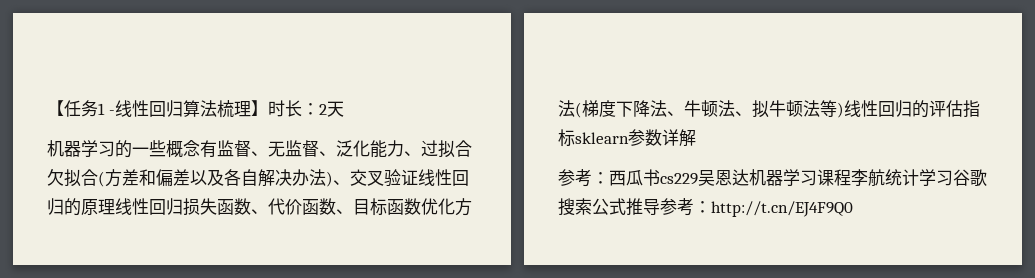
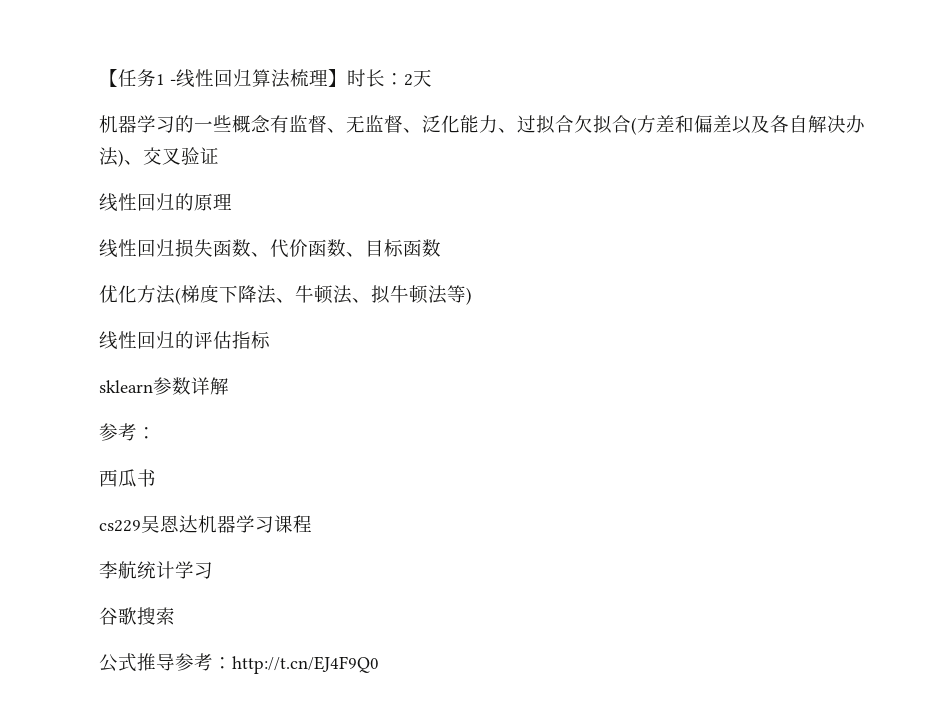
(418, 177) none -> (219, 155) //
(115, 207) none -> (232, 201) //
(421, 206) none -> (441, 248) //
(844, 110) none -> (472, 296) //
(575, 138) none -> (270, 340) //
(609, 178) none -> (156, 433) //
(660, 177) none -> (156, 478) //
(851, 177) none -> (312, 524) //
(953, 178) none -> (213, 570) //
(592, 206) none -> (175, 616) //

